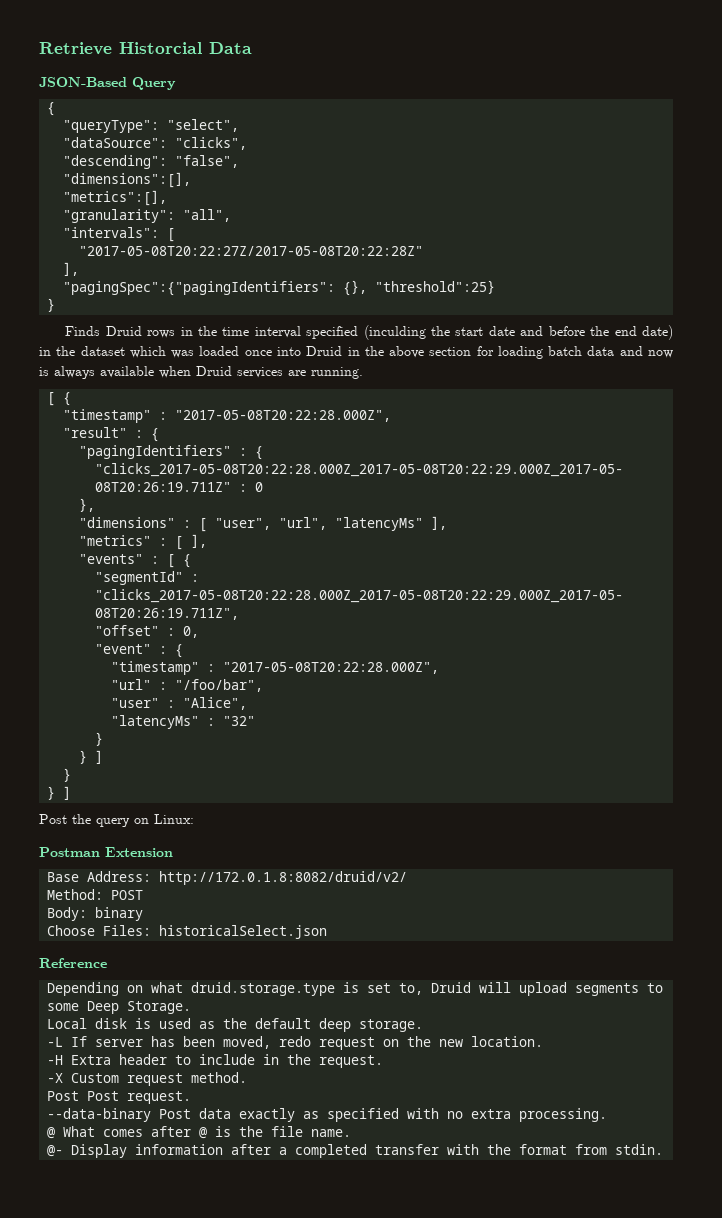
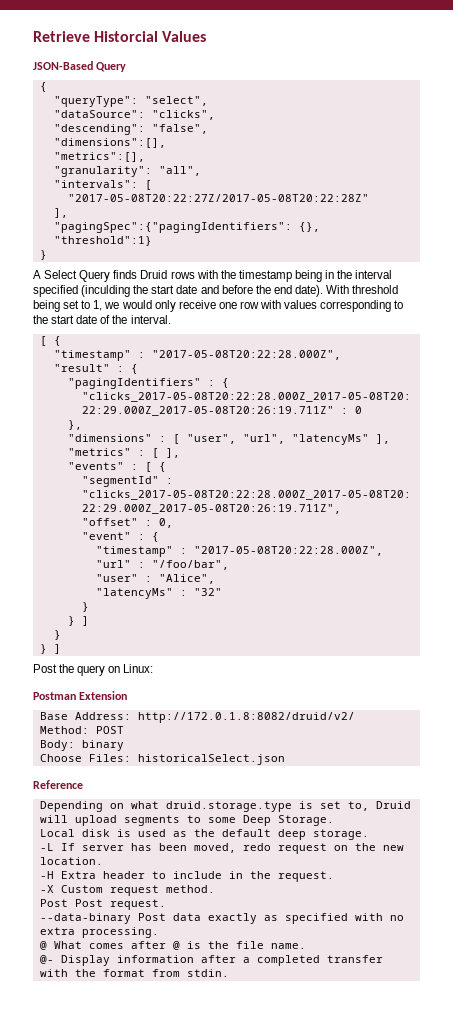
[209,42,252,54] Data -> [162,31,207,42] Values
[375,280,496,294] [47,298,56,312] [65,326,250,338] "threshold":25} // } // Finds Druid rows in the time -> [53,236,152,246] [39,250,47,260] [33,270,353,282] "threshold":1} // } // A Select Query finds Druid rows with the timestamp being in the
[642,325,674,340] [39,346,674,359] [39,366,363,379] date) in the dataset which was loaded once into Druid in the above section for loading batch data and now is always available when Druid services are running. -> [294,285,399,297] [33,300,404,312] [33,315,171,324] date). With threshold being set to 1, we would only receive one row with values corresponding to the start date of the interval.

